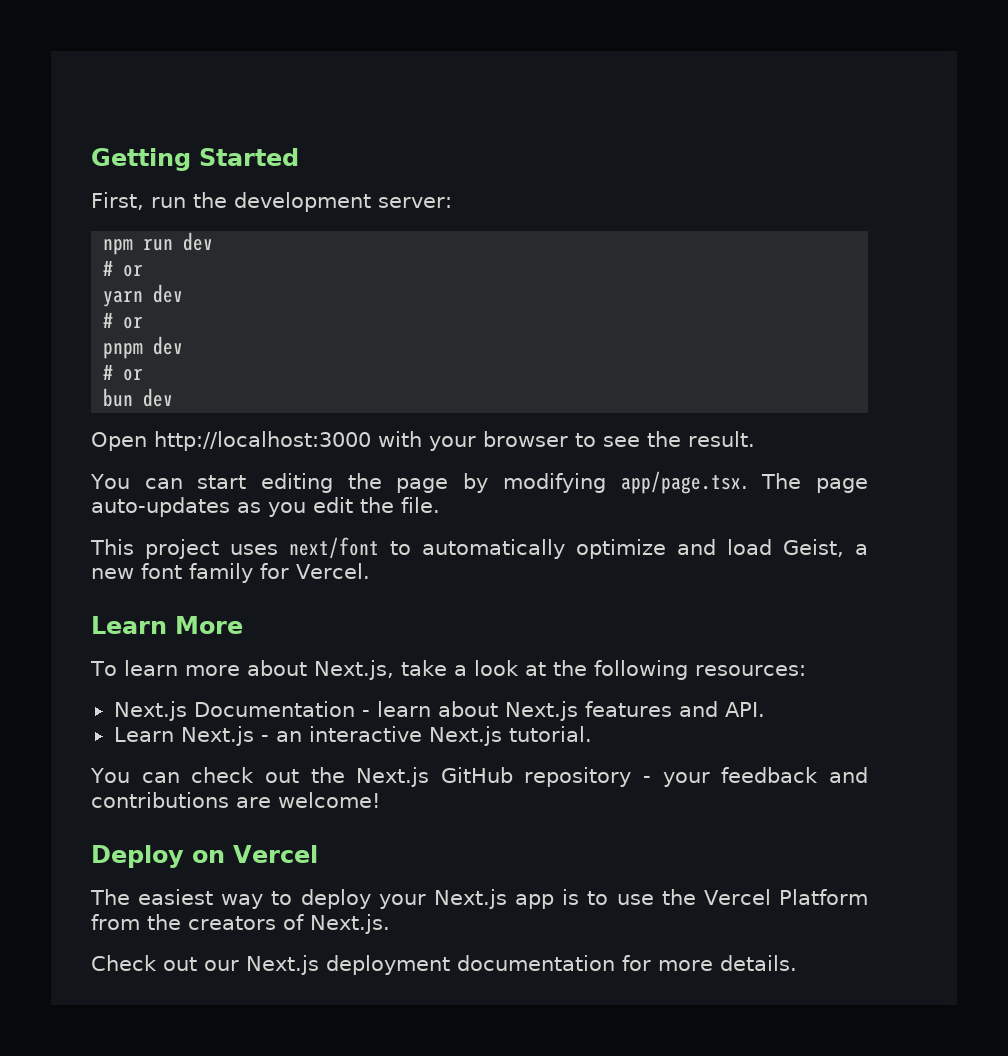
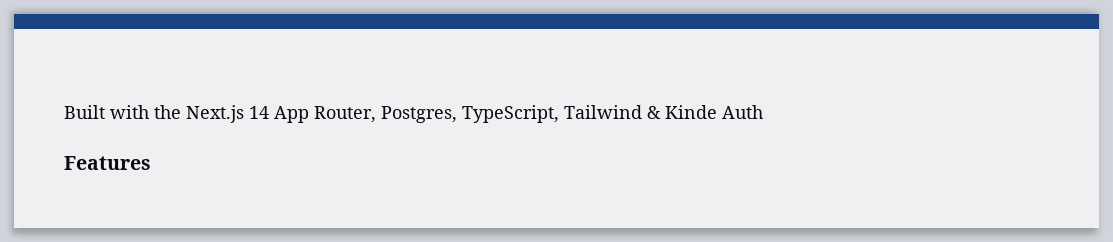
[91,148,299,171] [91,192,452,212] [103,232,214,255] [103,260,144,277] [103,284,184,307] [103,312,144,329] [103,336,184,359] [103,364,144,381] [103,388,174,407] [91,431,755,451] [90,471,868,494] [91,497,440,517] [90,537,868,559] [91,563,370,583] [91,616,243,634] [90,660,806,680] [113,701,765,721] [113,726,592,746] [90,767,868,787] [91,792,380,808] [91,845,318,868] [90,889,869,909] [91,914,390,934] [91,955,797,975] Getting Started // First, run the development server: // npm run dev // # or // yarn dev // # or // pnpm dev // # or // bun dev // Open http://localhost:3000 with your browser to see the result. // You can start editing the page by modifying app/page.tsx. The page auto-updates as you edit the file. // This project uses next/font to automatically optimize and load Geist, a new font family for Vercel. // Learn More // To learn more about Next.js, take a look at the following resources: // Next.js Documentation - learn about Next.js features and API. // Learn Next.js - an interactive Next.js tutorial. // You can check out the Next.js GitHub repository - your feedback and contributions are welcome! // Deploy on Vercel // The easiest way to deploy your Next.js app is to use the Vercel Platform from the creators of Next.js. // Check out our Next.js deployment documentation for more details. -> [64,105,763,123] [64,156,151,170] Built with the Next.js 14 App Router, Postgres, TypeScript, Tailwind & Kinde Auth // Features

